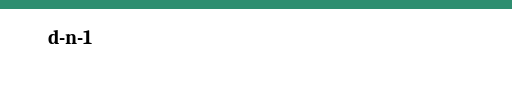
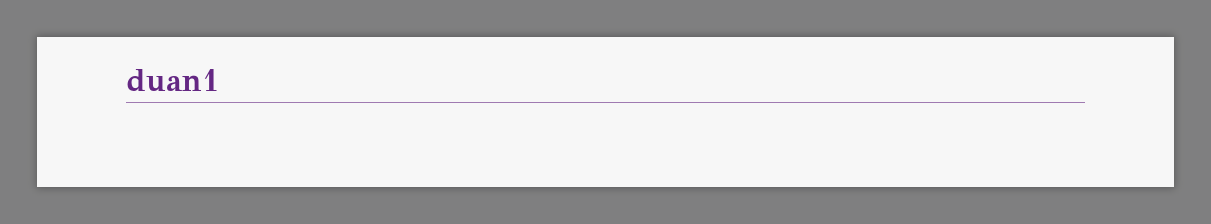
[48,29,92,44] d-n-1 -> [126,69,219,92] duan1

